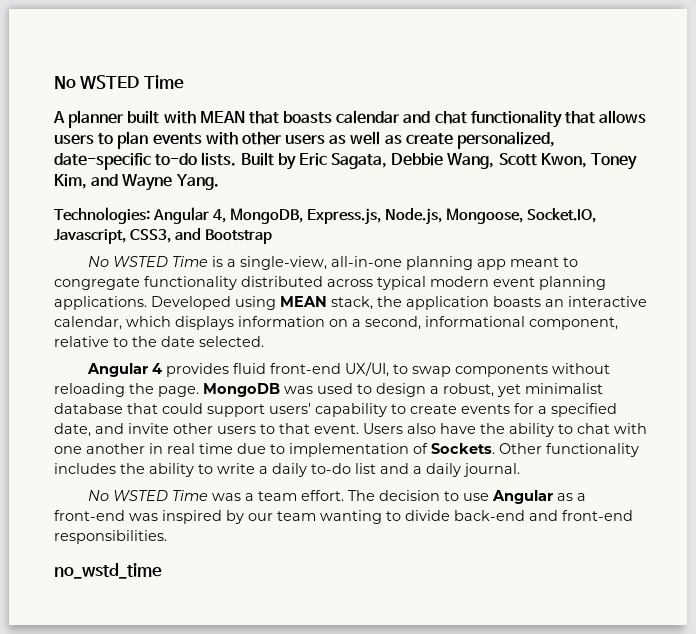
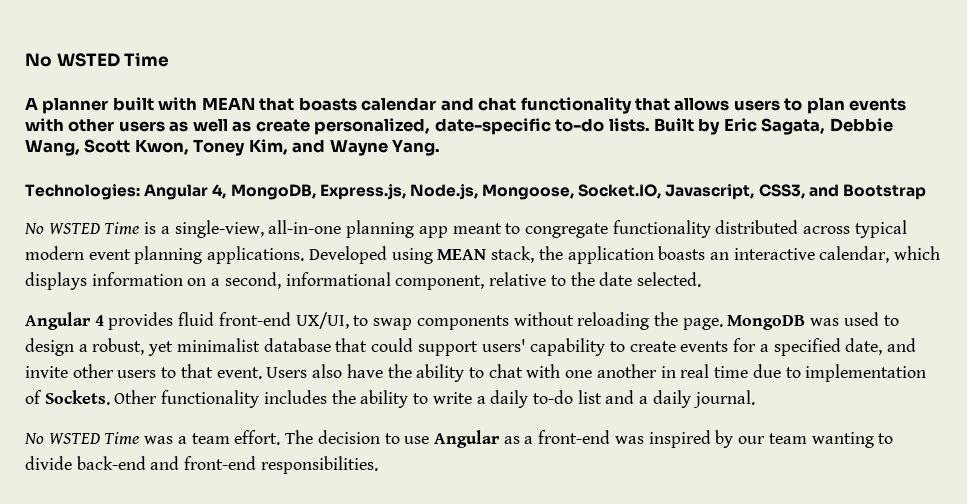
[54,563,162,579] // no_wstd_time -> (378, 465) none

